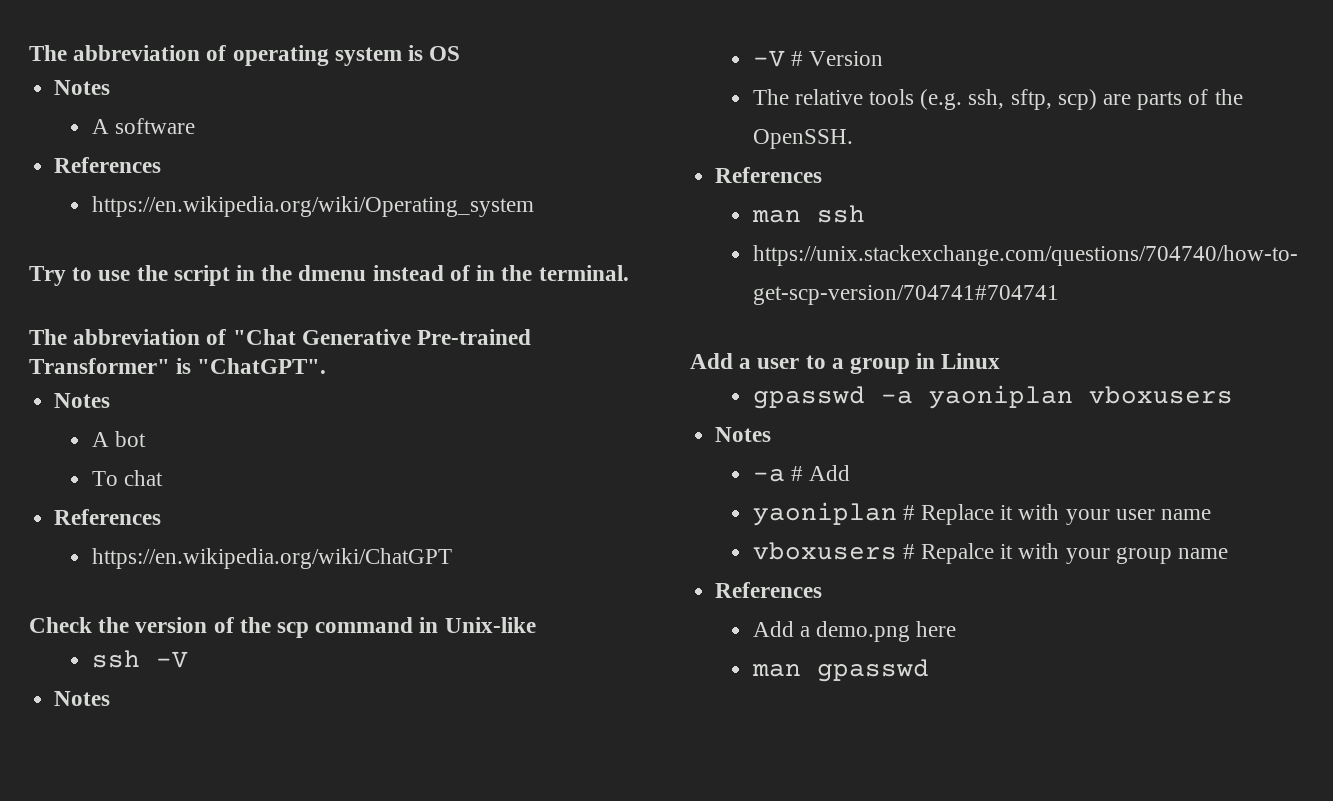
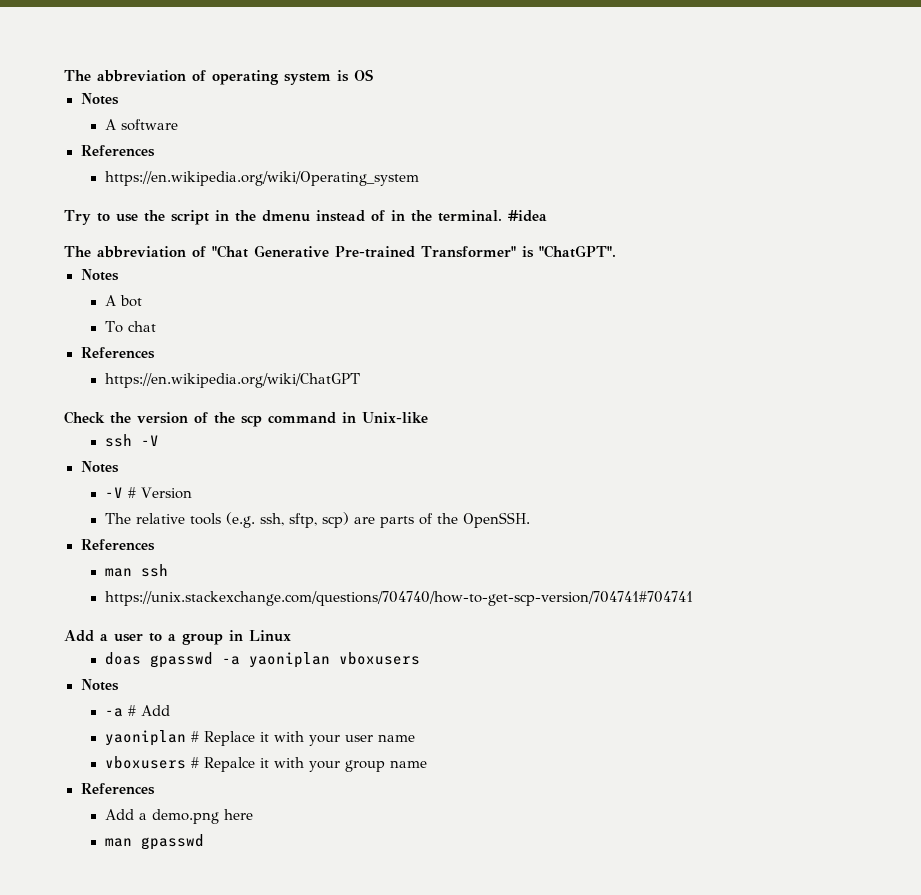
(629, 273) none -> [507,210,547,222] #idea
(1001, 361) none -> [104,652,141,665] doas

